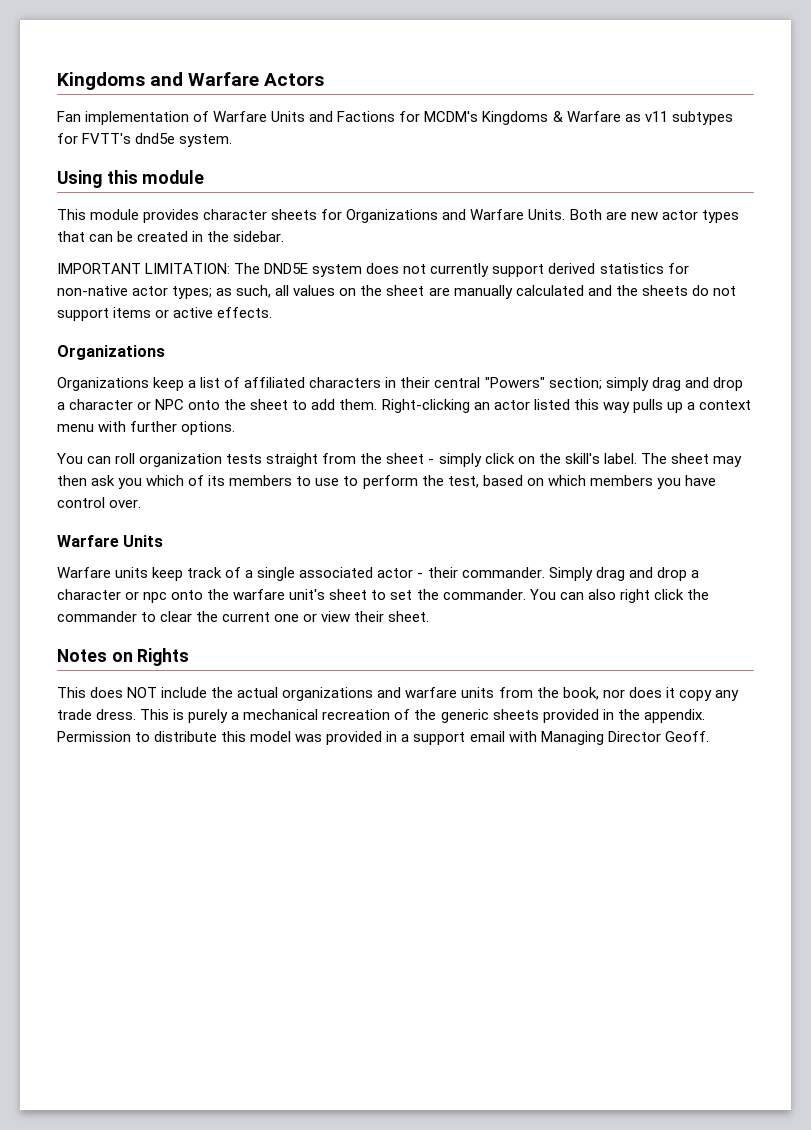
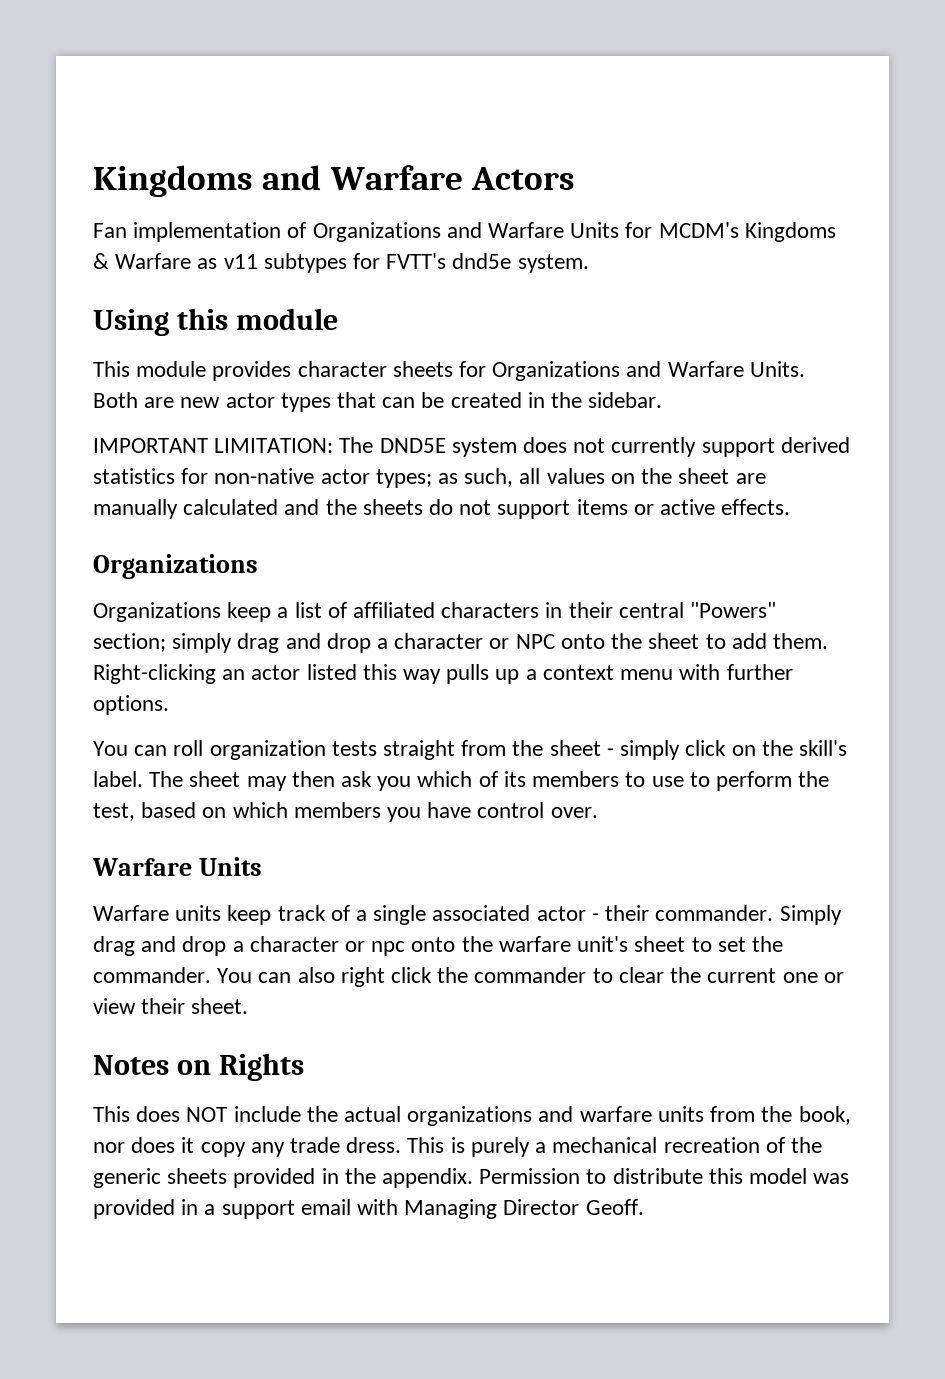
[213,111,396,122] Warfare Units and Factions -> [312,222,620,242] Organizations and Warfare Units

